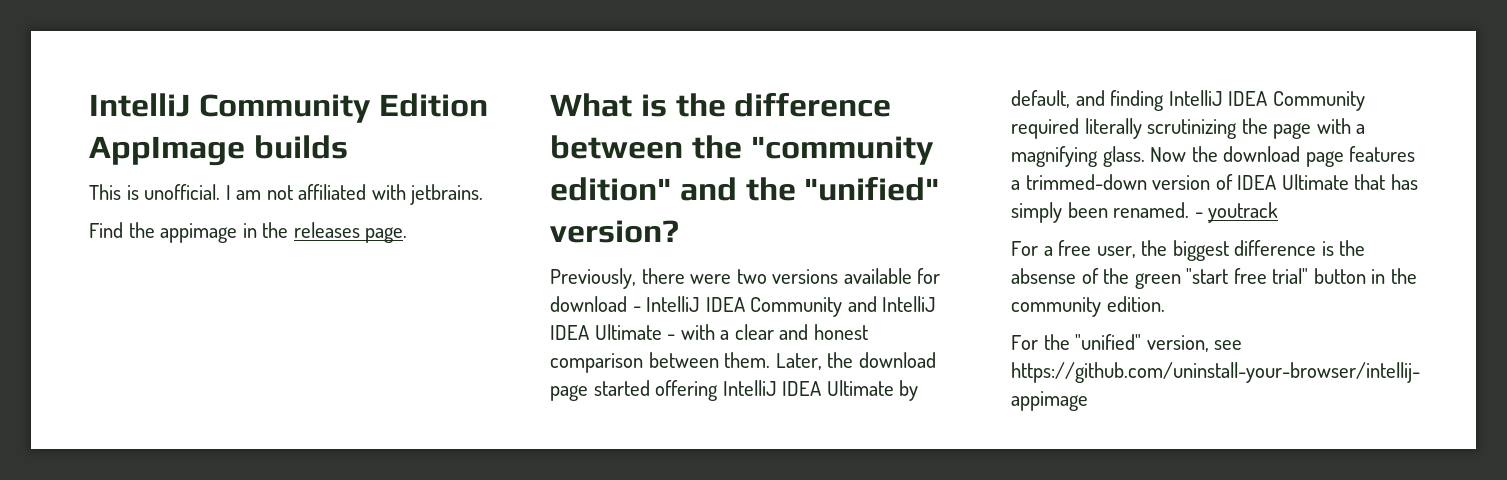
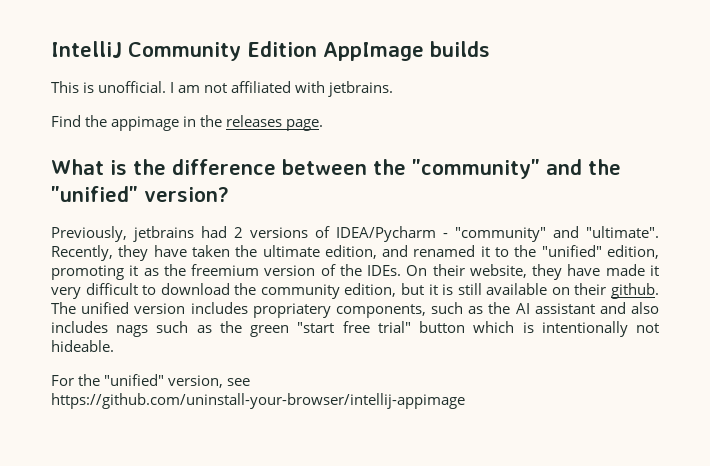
[750,136,934,165] [550,177,671,201] "community edition" -> [412,159,540,179] "community"
[641,268,941,284] [550,296,937,317] [550,324,868,340] [550,352,936,373] [550,380,919,401] [1011,90,1365,111] [1011,118,1366,139] [1011,146,1416,167] [1011,174,1418,190] [1011,202,1279,223] [1011,240,1366,261] [1011,268,1099,284] there were two versions available for download - IntelliJ IDEA Community and IntelliJ IDEA Ultimate - with a clear and honest comparison between them. Later, the download page started offering IntelliJ IDEA Ultimate by default, and finding IntelliJ IDEA Community required literally scrutinizing the page with a magnifying glass. Now the download page features a trimmed-down version of IDEA Ultimate that has simply been renamed. - youtrack // For a free user, the biggest difference is the absense of -> [133,226,659,242] [51,245,660,261] [51,264,659,280] [51,283,659,299] [51,302,659,318] [51,321,212,337] jetbrains had 2 versions of IDEA/Pycharm - "community" and "ultimate". Recently, they have taken the ultimate edition, and renamed it to the "unified" edition, promoting it as the freemium version of the IDEs. On their website, they have made it very difficult to download the community edition, but it is still available on their github. The unified version includes propriatery components, such as the AI assistant and also includes nags such as
[1371,268,1417,284] [1011,296,1165,317] in the community edition. -> [473,321,659,337] [51,340,114,352] which is intentionally not hideable.

